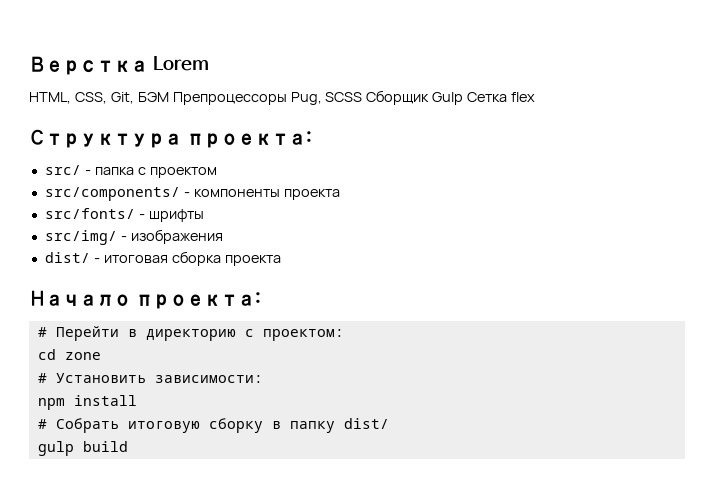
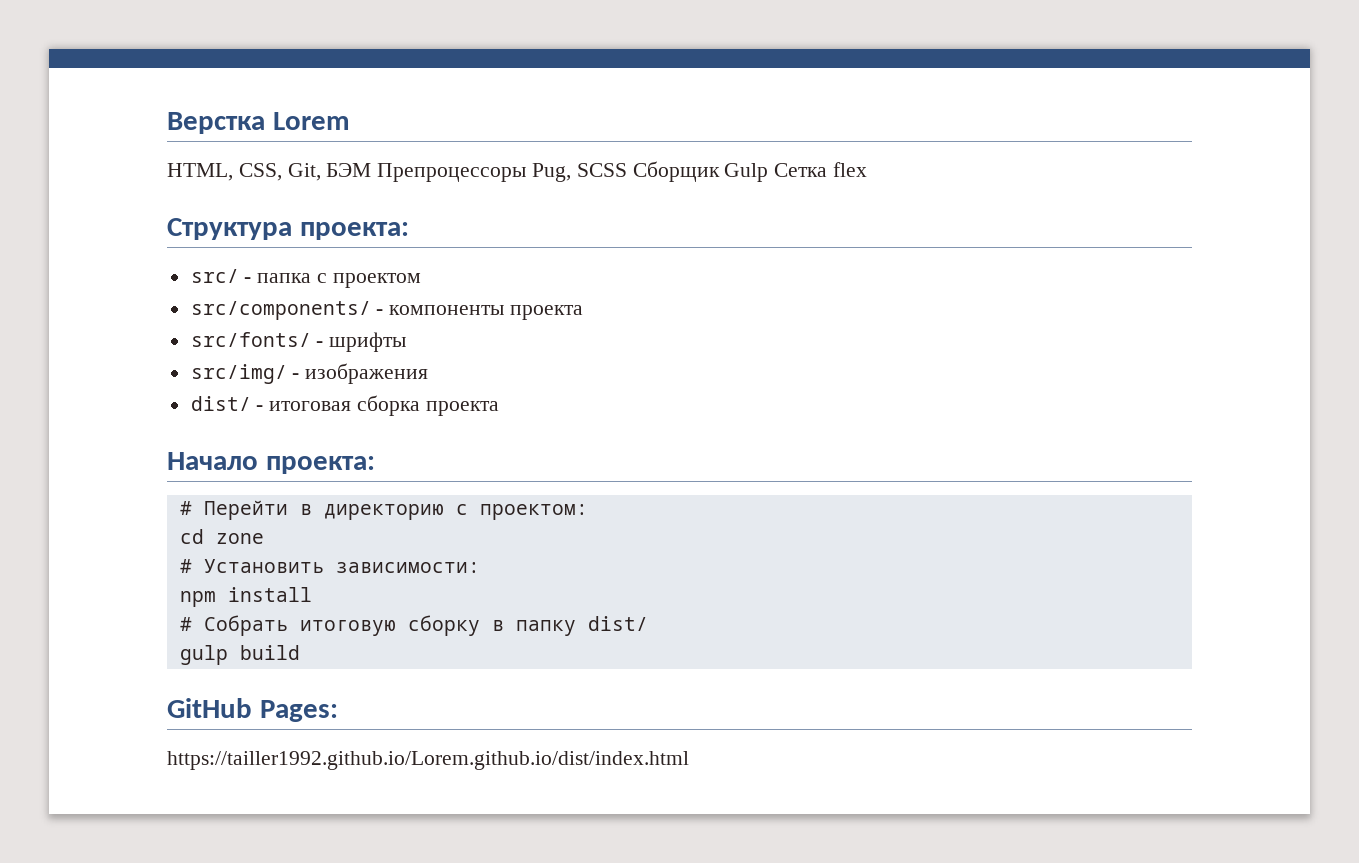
(128, 446) none -> [167,698,338,722] [167,751,689,770] // GitHub Pages: // https://tailler1992.github.io/Lorem.github.io/dist/index.html

